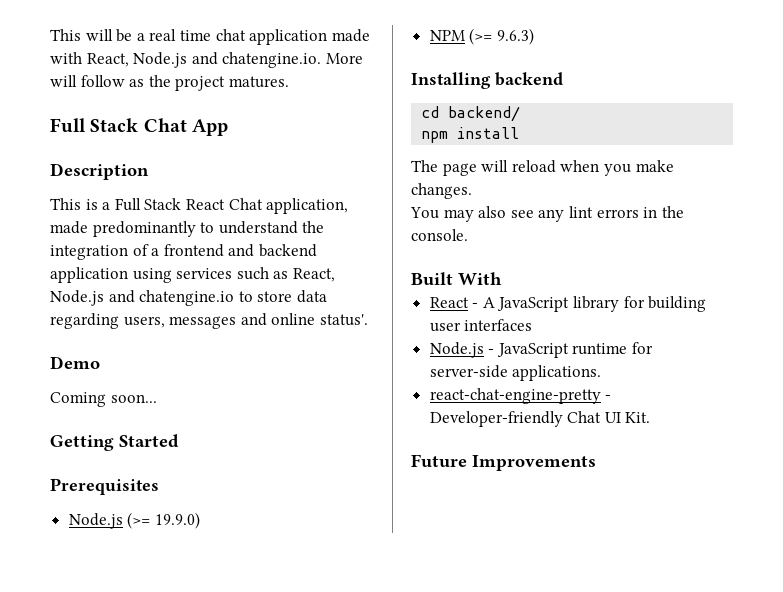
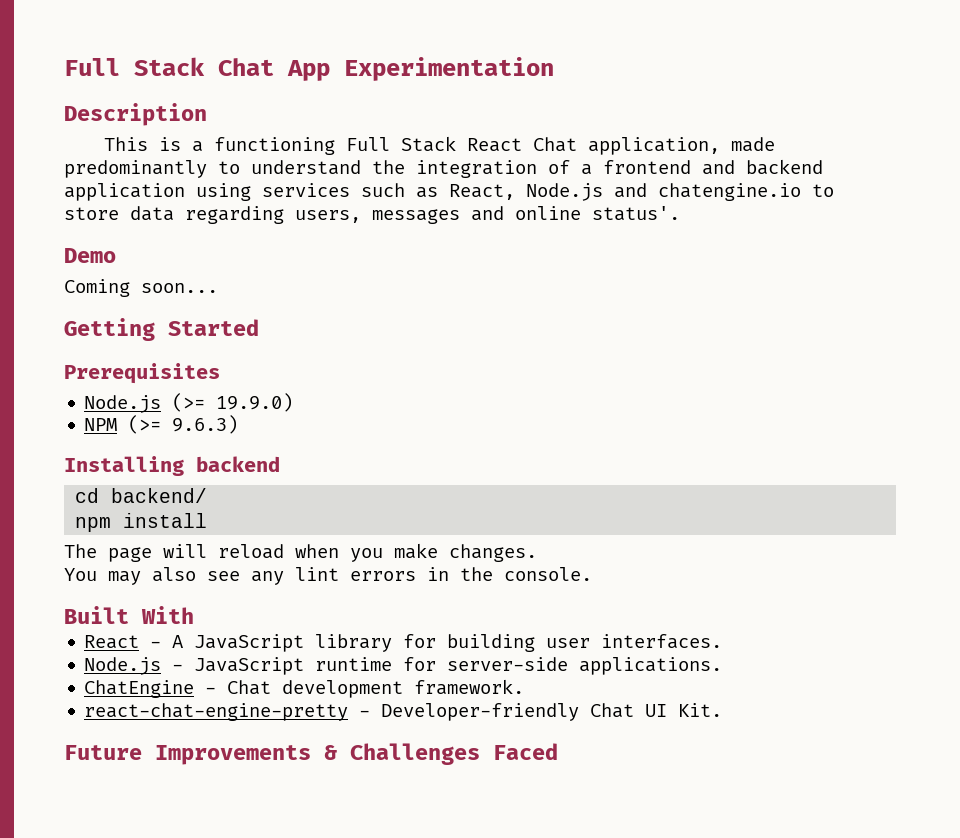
[50,29,370,45] [50,52,363,68] [50,75,289,91] This will be a real time chat application made with React, Node.js and chatengine.io. More will follow as the project matures. // -> (64, 67) none
(228, 127) none -> [344,57,554,81] Experimentation
(111, 206) none -> [214,137,336,155] functioning
[464,319,533,331] interfaces -> [601,634,723,649] interfaces.
(602, 373) none -> [84,679,525,698] // ChatEngine - Chat development framework.
(596, 463) none -> [324,743,558,765] & Challenges Faced

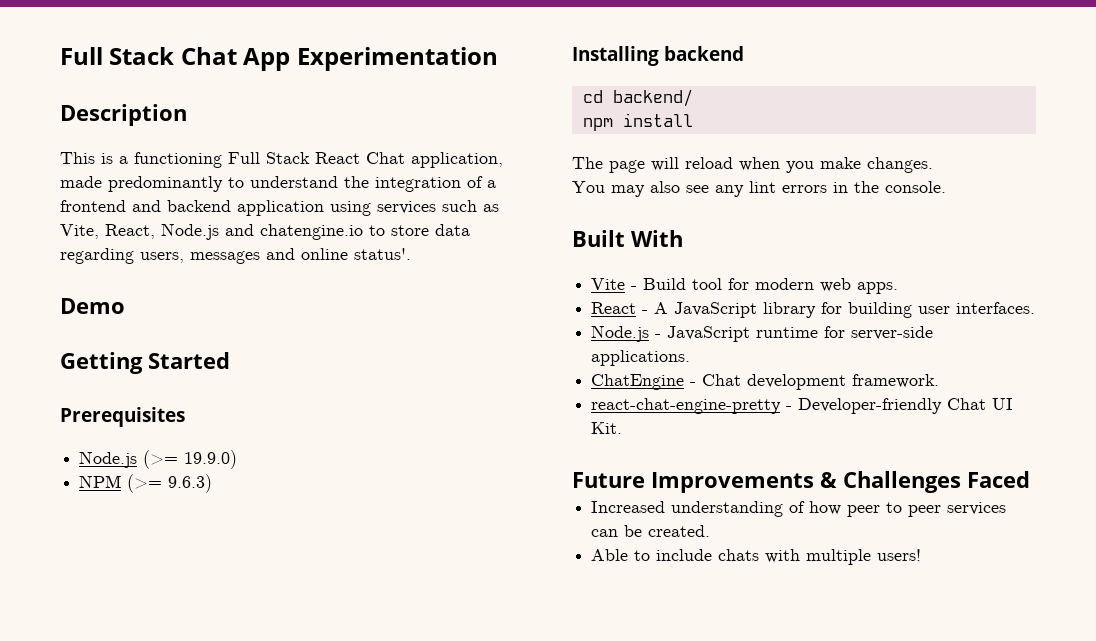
(438, 192) none -> [60,224,99,239] Vite,
[64,279,218,297] // Coming soon... -> (125, 306) none
(194, 615) none -> [591,278,899,294] // Vite - Build tool for modern web apps.
(558, 751) none -> [591,501,1007,517] [591,525,711,537] [591,549,922,565] // Increased understanding of how peer to peer services can be created. // Able to include chats with multiple users!

